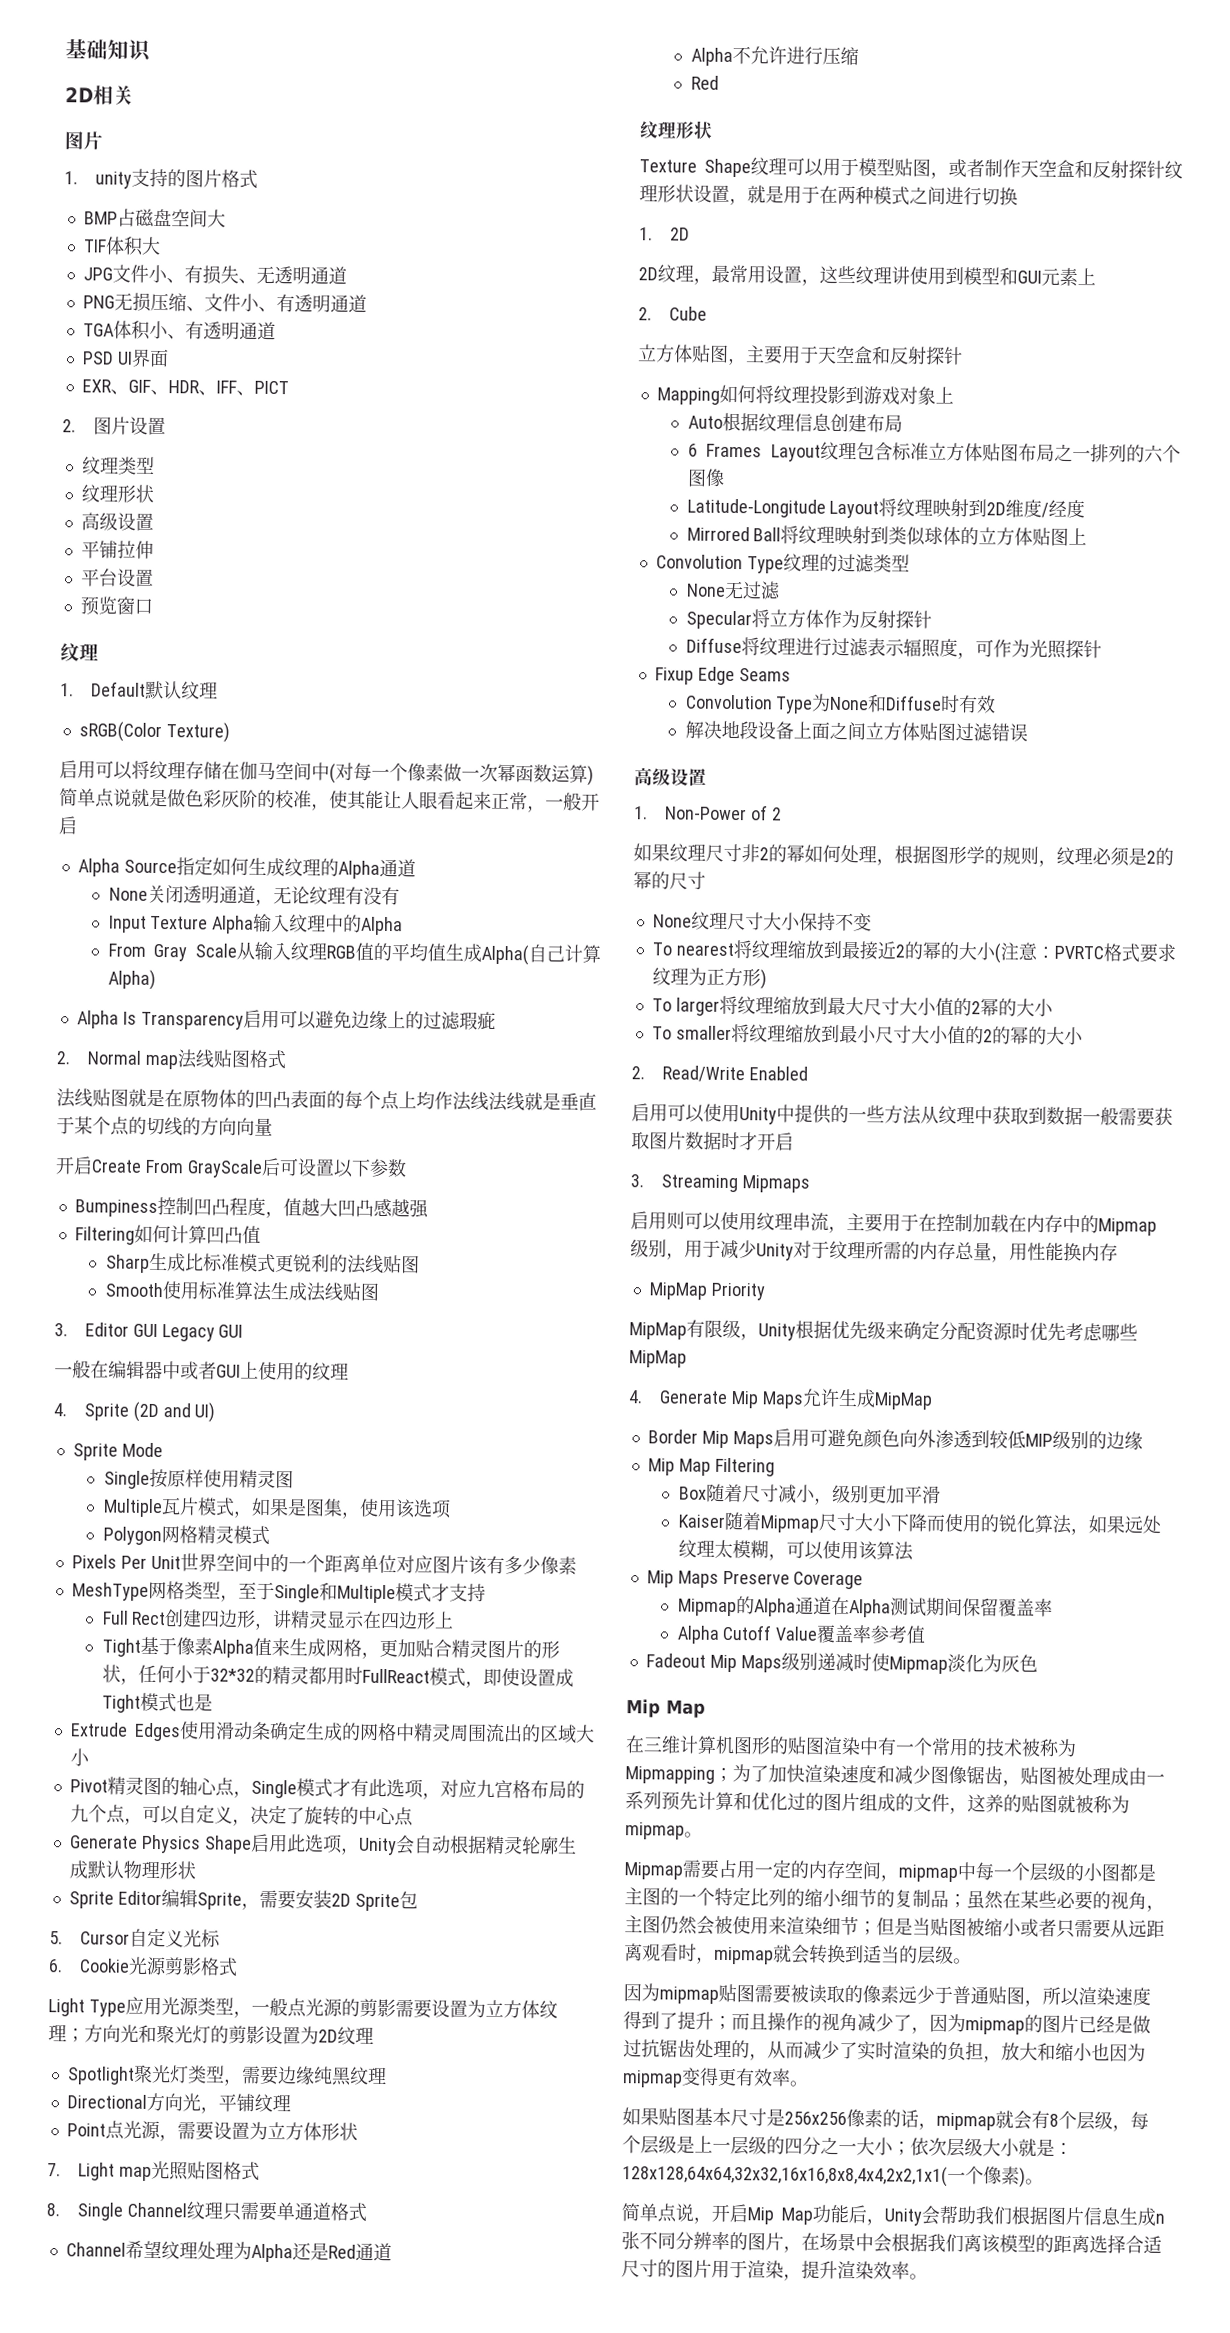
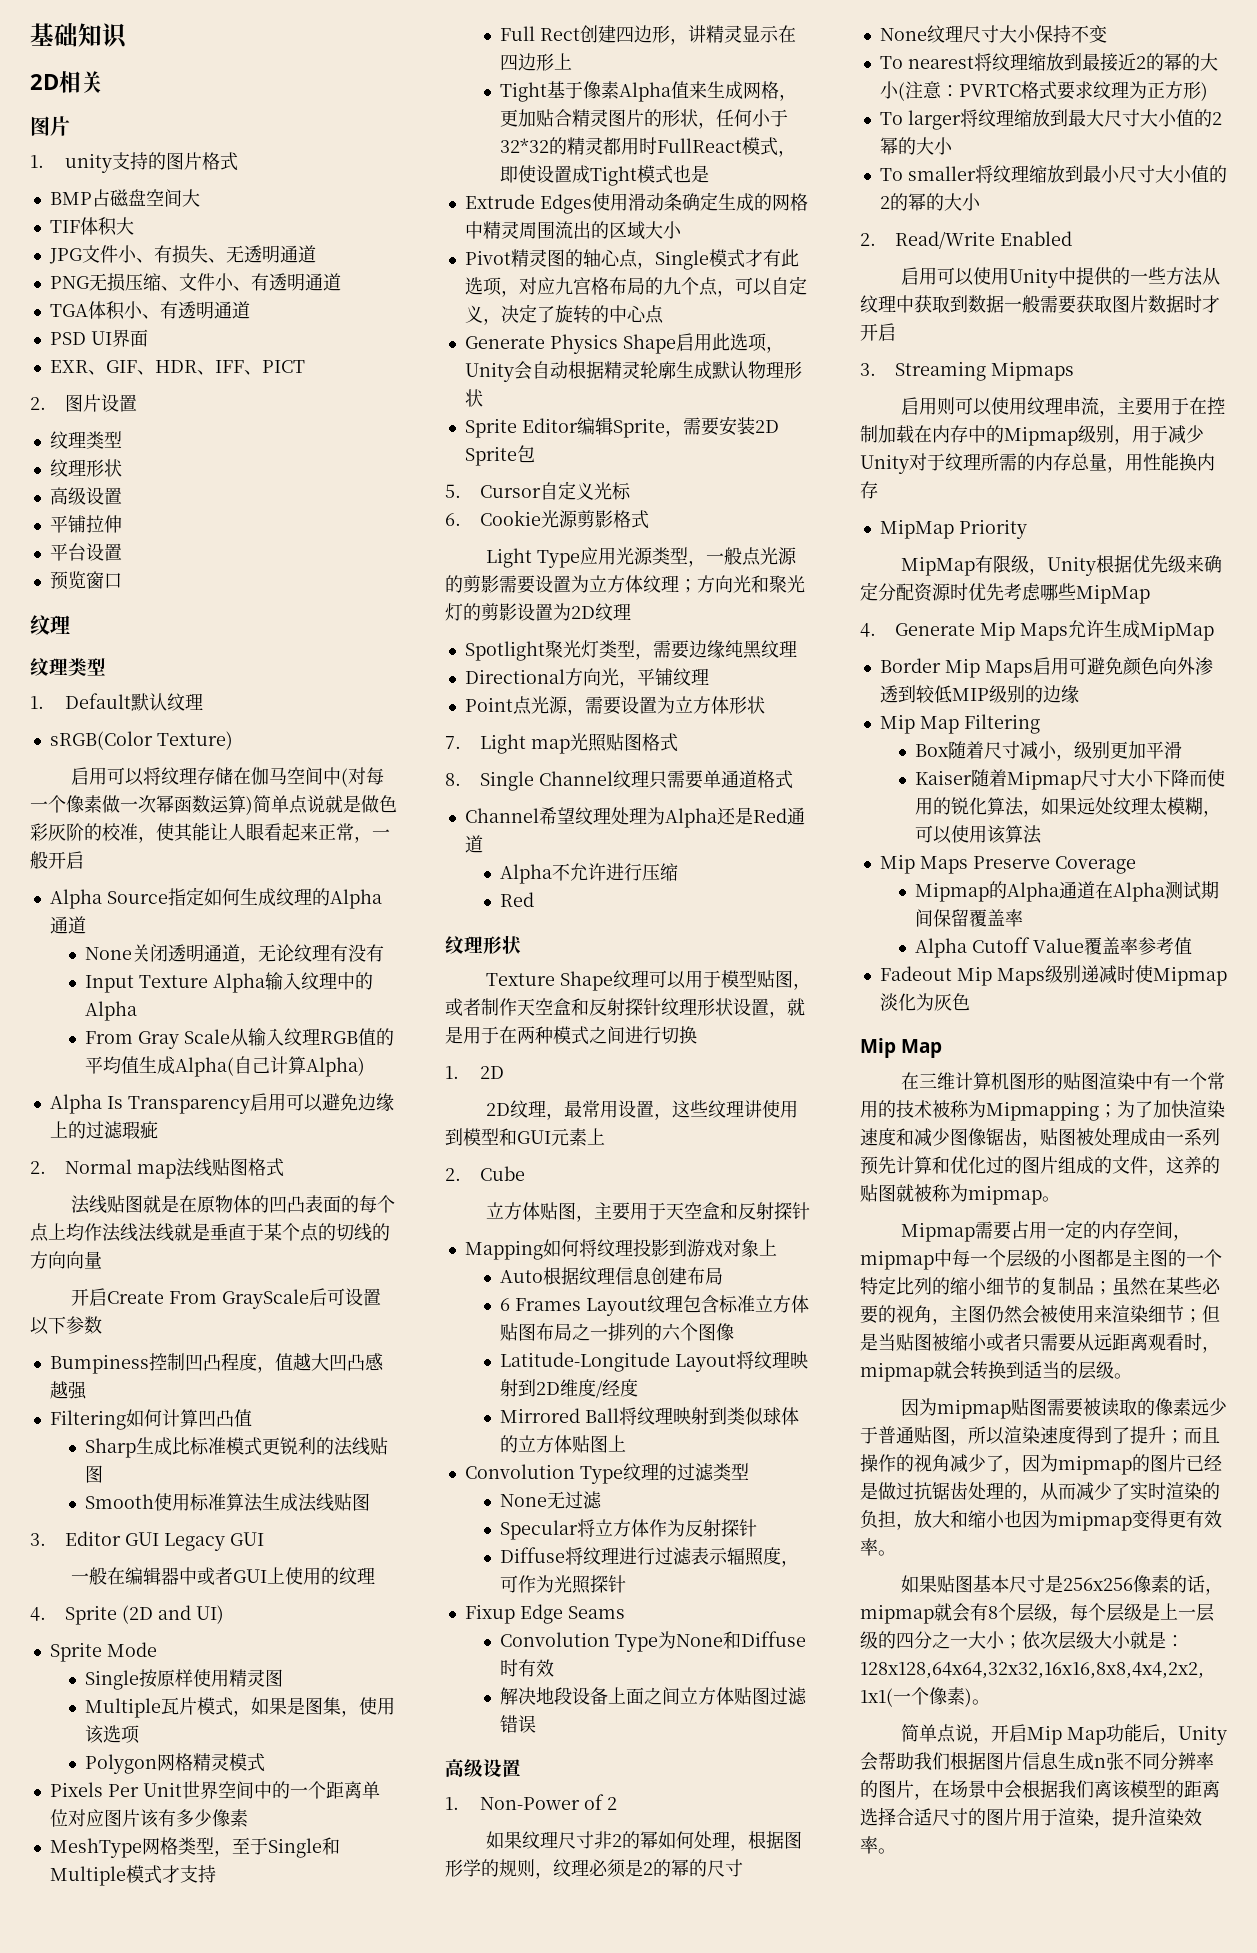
(99, 652) none -> [30,658,106,676] // 纹理类型

